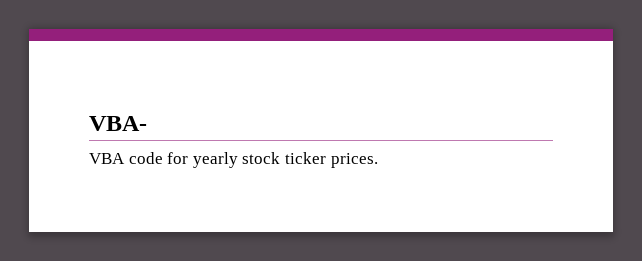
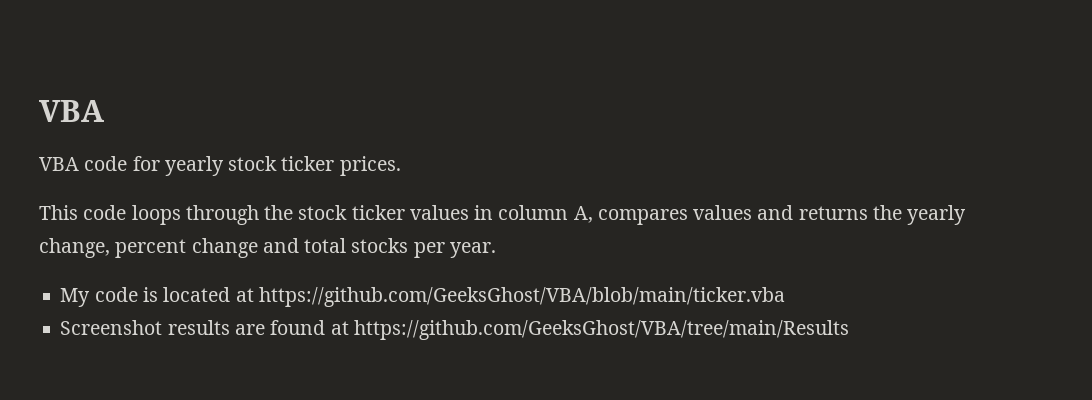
[89,116,147,131] VBA- -> [39,100,104,122] VBA
(378, 160) none -> [39,205,967,225] [39,238,496,258] [60,287,785,307] [60,320,849,340] // This code loops through the stock ticker values in column A, compares values and returns the yearly change, percent change and total stocks per year. // My code is located at https://github.com/GeeksGhost/VBA/blob/main/ticker.vba // Screenshot results are found at https://github.com/GeeksGhost/VBA/tree/main/Results

